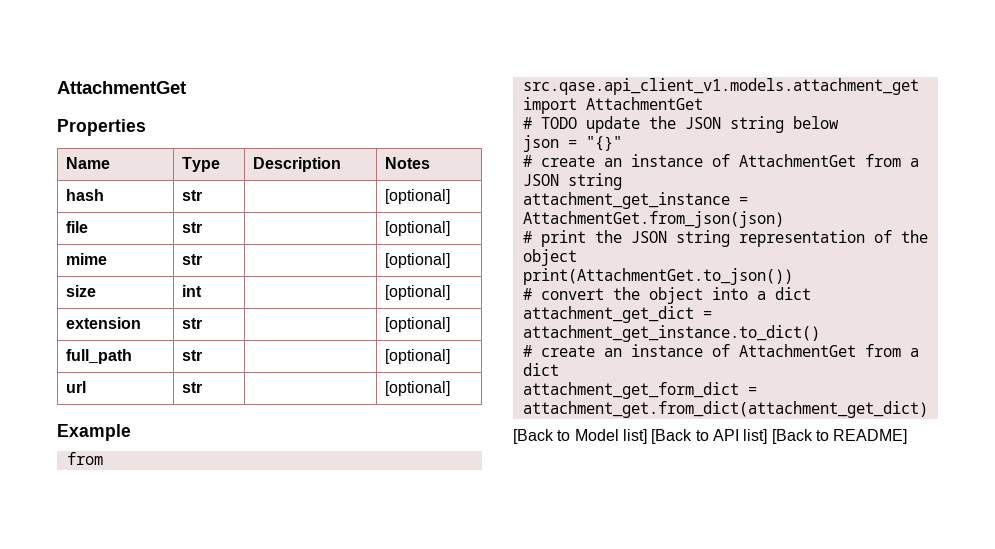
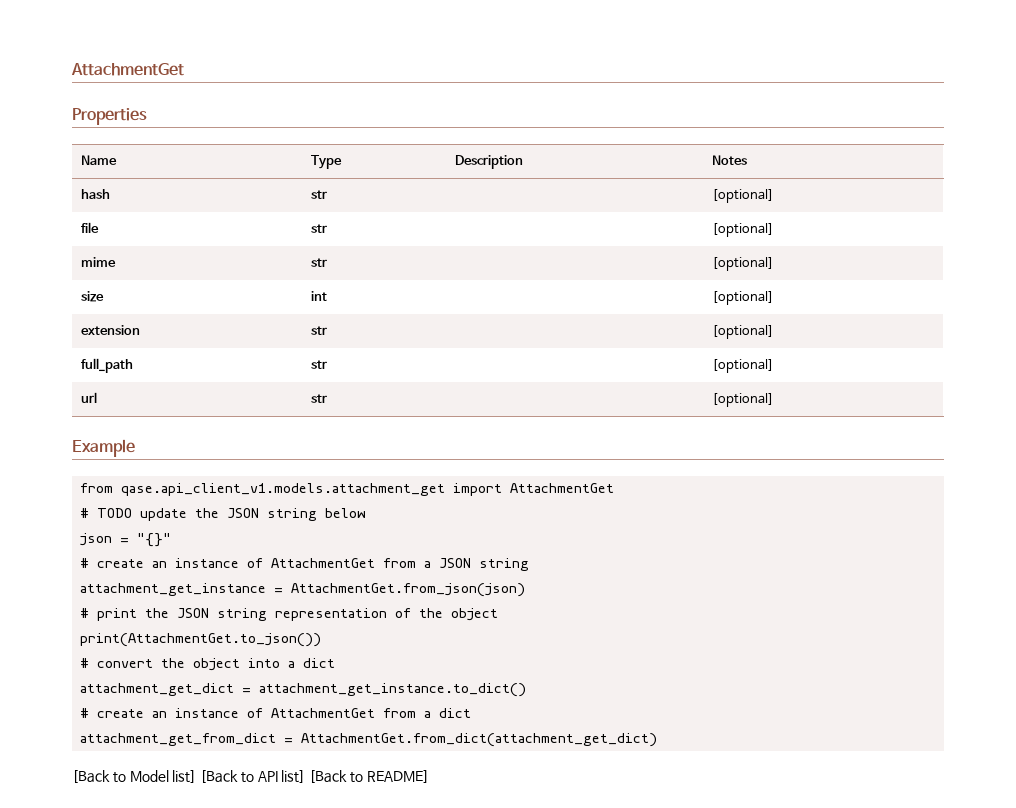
[522,78,919,95] src.qase.api_client_v1.models.attachment_get -> [121,483,446,496] qase.api_client_v1.models.attachment_get
[522,382,757,399] [522,401,928,418] attachment_get_form_dict = attachment_get.from_dict(attachment_get_dict) -> [80,733,658,747] attachment_get_from_dict = AttachmentGet.from_dict(attachment_get_dict)

